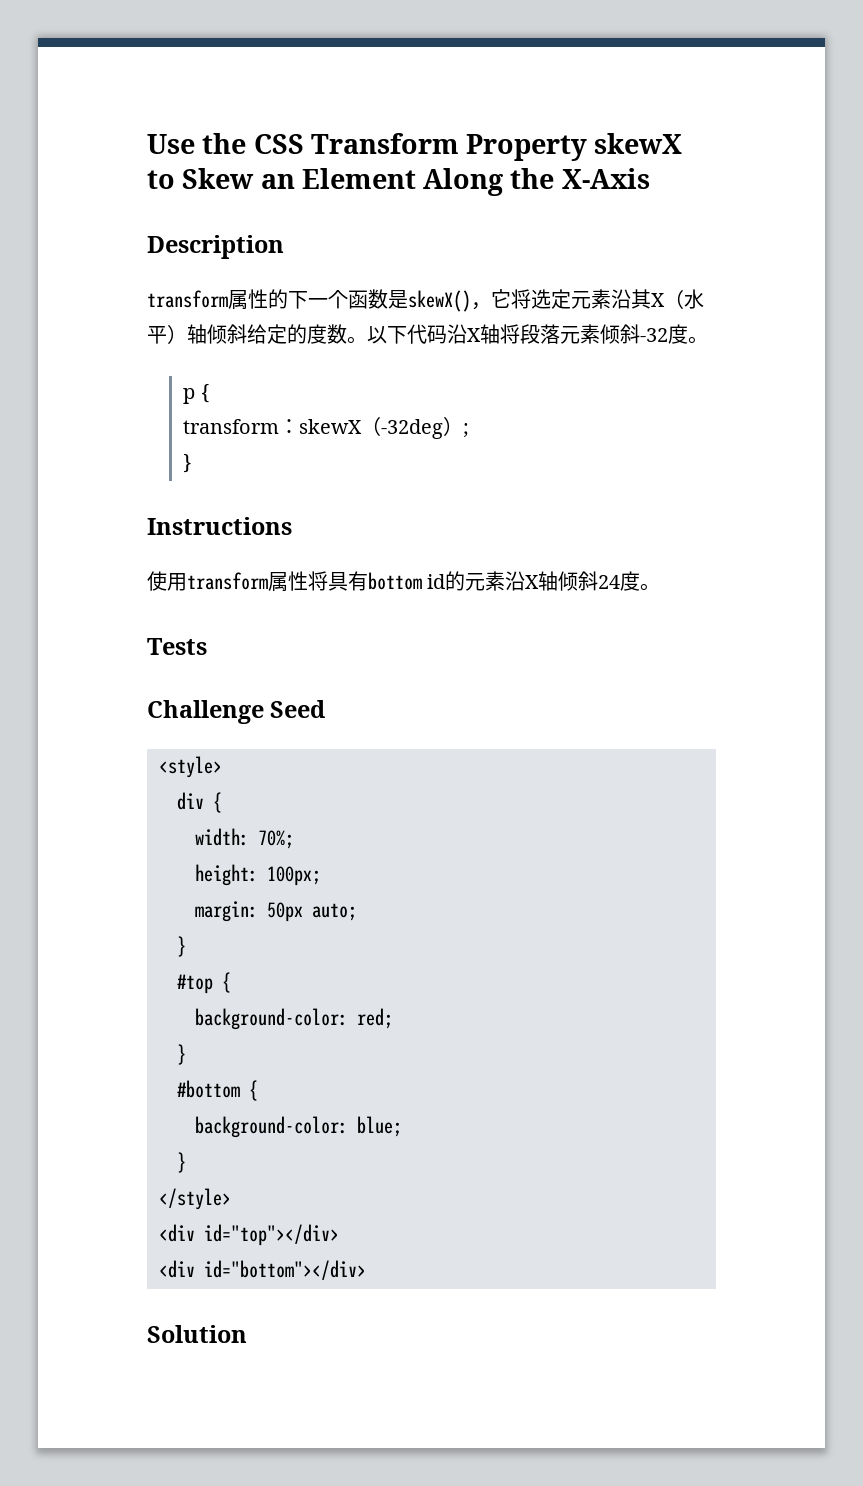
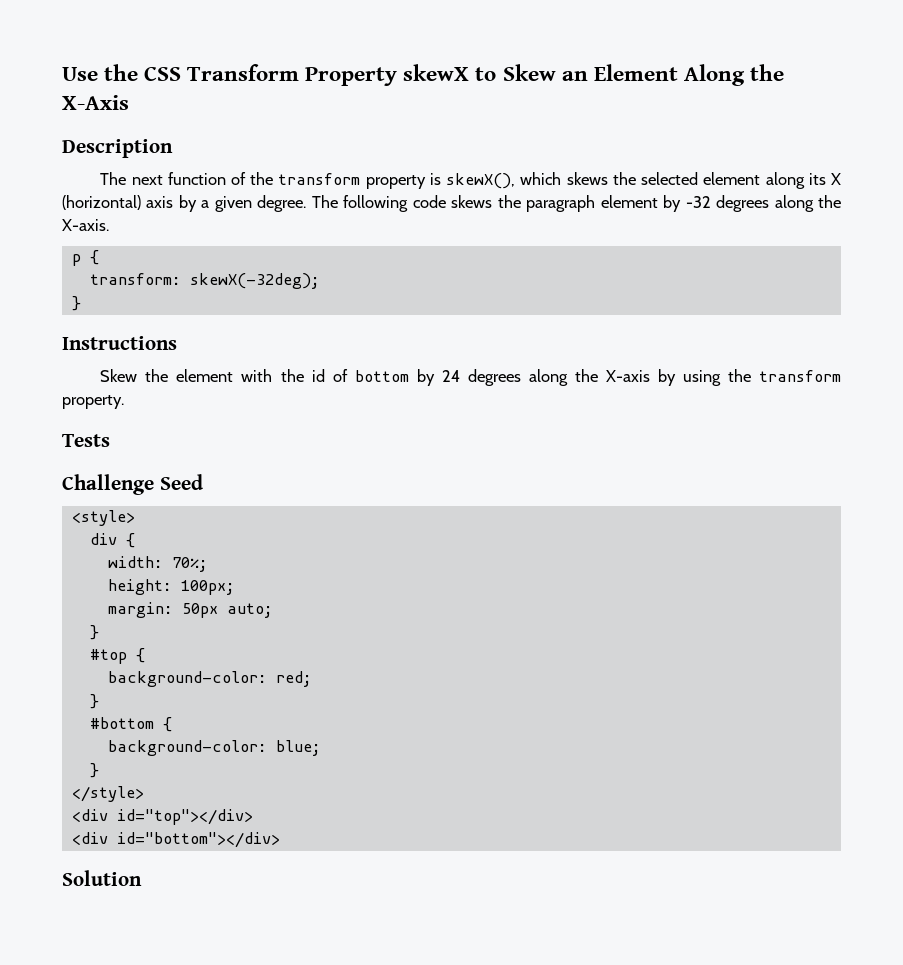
[147,289,704,312] [147,324,708,344] [183,384,210,404] [183,416,470,439] [183,454,193,473] [147,517,292,535] [147,571,661,592] transform属性的下一个函数是skewX()，它将选定元素沿其X（水平）轴倾斜给定的度数。以下代码沿X轴将段落元素倾斜-32度。 // p { // transform：skewX（-32deg）; // } // Instructions // 使用transform属性将具有bottom id的元素沿X轴倾斜24度。 -> [100,172,842,189] [62,195,842,212] [62,219,109,231] [71,250,99,266] [89,273,320,289] [71,296,81,311] [62,336,177,350] [100,369,841,386] [62,395,124,409] The next function of the transform property is skewX(), which skews the selected element along its X (horizontal) axis by a given degree. The following code skews the paragraph element by -32 degrees along the X-axis. // p { // transform: skewX(-32deg); // } // Instructions // Skew the element with the id of bottom by 24 degrees along the X-axis by using the transform property.

